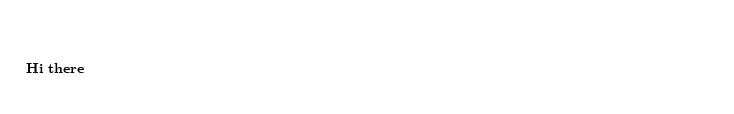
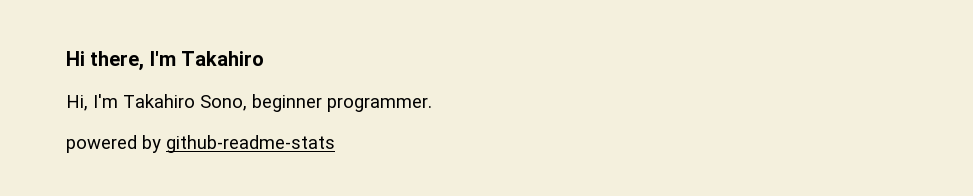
[48,63,84,73] there -> [90,51,265,71] [66,94,432,112] [66,135,335,153] there, I'm Takahiro // Hi, I'm Takahiro Sono, beginner programmer. // powered by github-readme-stats

